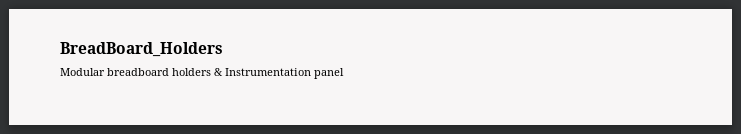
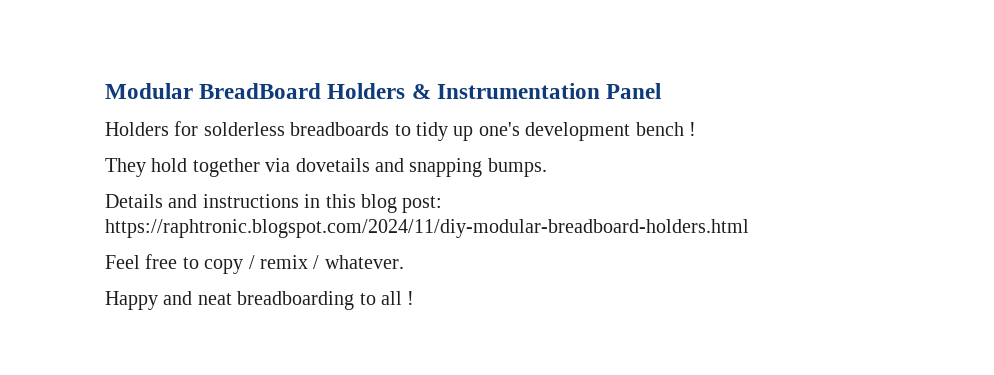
[60,42,223,57] [60,68,344,79] BreadBoard_Holders // Modular breadboard holders & Instrumentation panel -> [105,83,662,99] [105,121,696,141] [105,158,547,177] [105,194,443,213] [105,219,749,238] [105,254,404,274] [105,291,415,310] Modular BreadBoard Holders & Instrumentation Panel // Holders for solderless breadboards to tidy up one's development bench ! // They hold together via dovetails and snapping bumps. // Details and instructions in this blog post: https://raphtronic.blogspot.com/2024/11/diy-modular-breadboard-holders.html // Feel free to copy / remix / whatever. // Happy and neat breadboarding to all !

